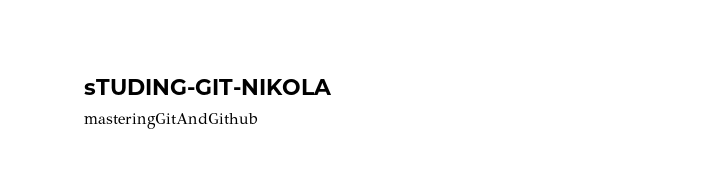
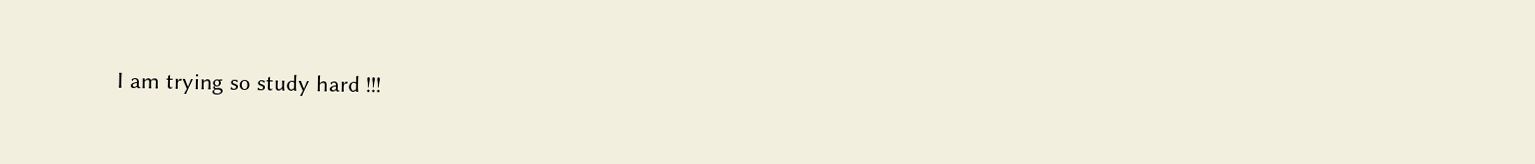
[84,79,332,95] [84,113,258,129] sTUDING-GIT-NIKOLA // masteringGitAndGithub -> [116,72,383,97] I am trying so study hard !!!

